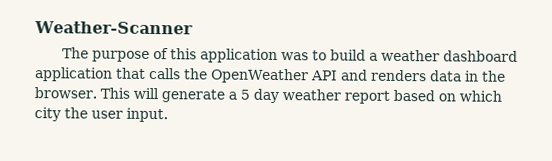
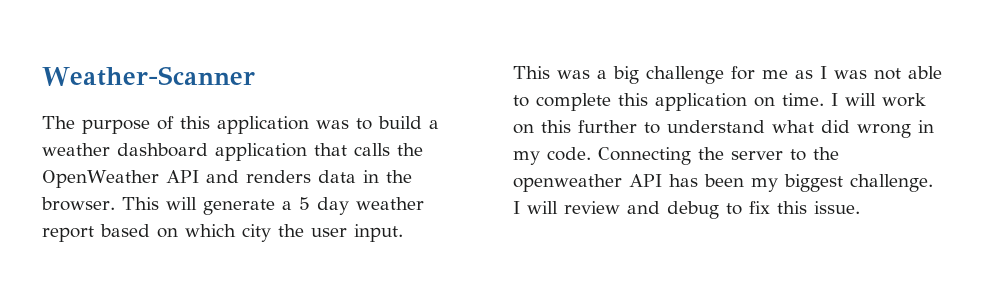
(168, 115) none -> [513,66,942,84] [513,93,926,111] [513,120,934,138] [513,147,839,165] [513,174,933,192] [513,201,860,219] // This was a big challenge for me as I was not able to complete this application on time. I will work on this further to understand what did wrong in my code. Connecting the server to the openweather API has been my biggest challenge. I will review and debug to fix this issue.

